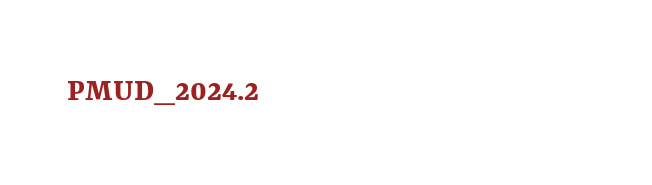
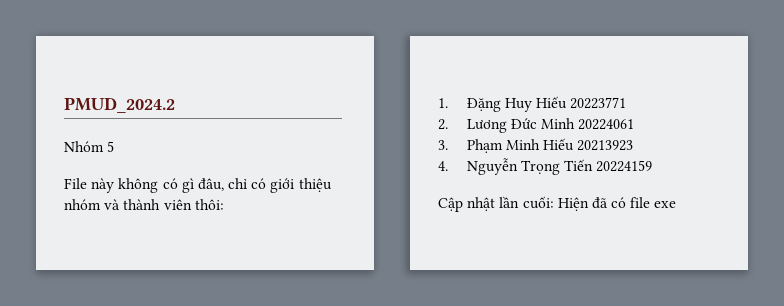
(259, 93) none -> [64,141,115,152] [64,178,332,193] [64,199,224,210] [438,96,627,112] [438,118,635,133] [438,138,634,153] [438,158,653,175] [438,196,677,212] // Nhóm 5 // File này không có gì đâu, chỉ có giới thiệu nhóm và thành viên thôi: // 1. Đặng Huy Hiếu 20223771 // 2. Lương Đức Minh 20224061 // 3. Phạm Minh Hiếu 20213923 // 4. Nguyễn Trọng Tiến 20224159 // Cập nhật lần cuối: Hiện đã có file exe

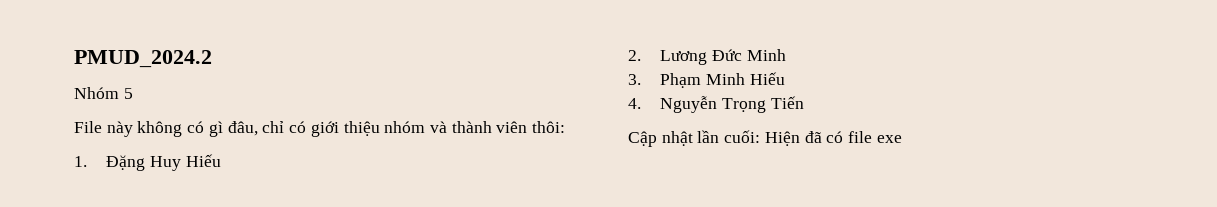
[570,97,627,109] 20223771 -> (221, 160) none
[578,119,635,130] 20224061 -> (786, 55) none
[577,140,634,151] 20213923 -> (785, 78) none
[596,160,653,172] 20224159 -> (804, 102) none

